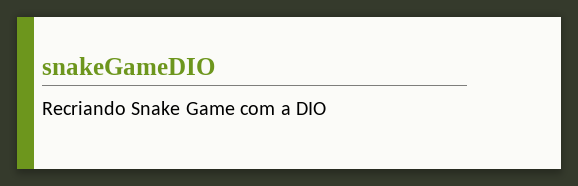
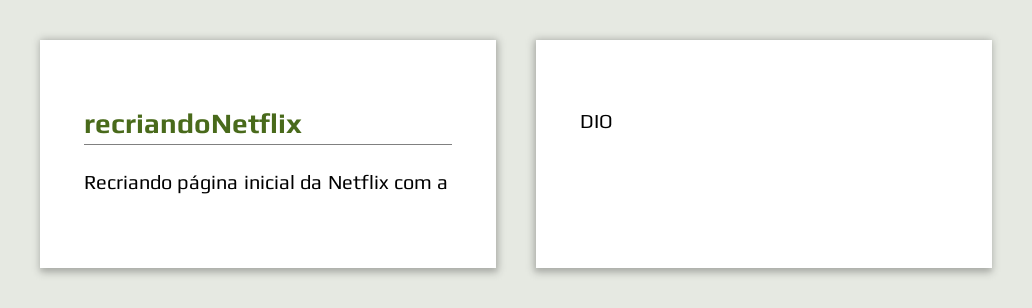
[42,57,215,75] snakeGameDIO -> [84,113,302,134] recriandoNetflix
[131,101,235,115] Snake Game -> [177,174,389,194] página inicial da Netflix

